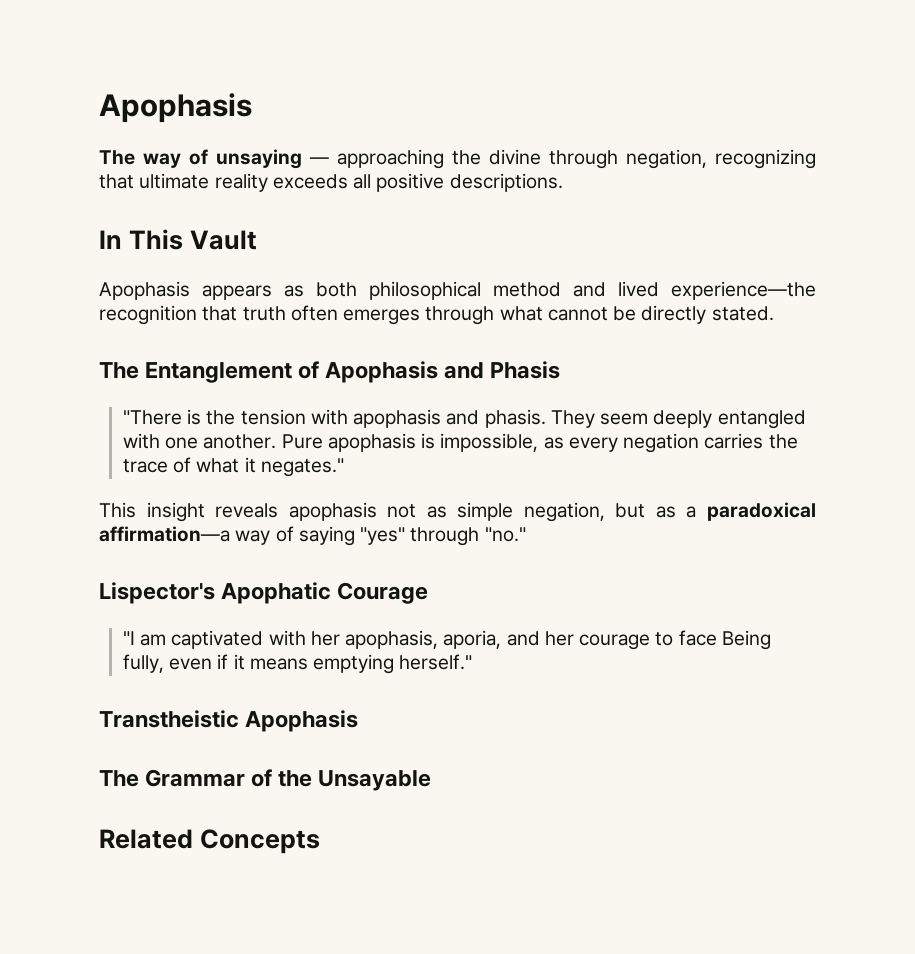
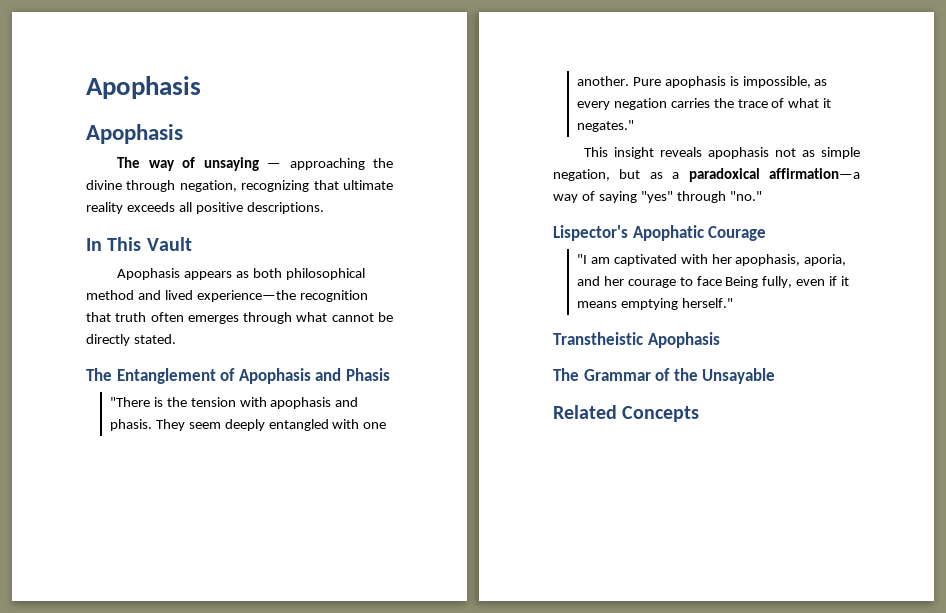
[99,93,252,123] Apophasis -> [86,76,201,99] [86,124,183,144] Apophasis // Apophasis

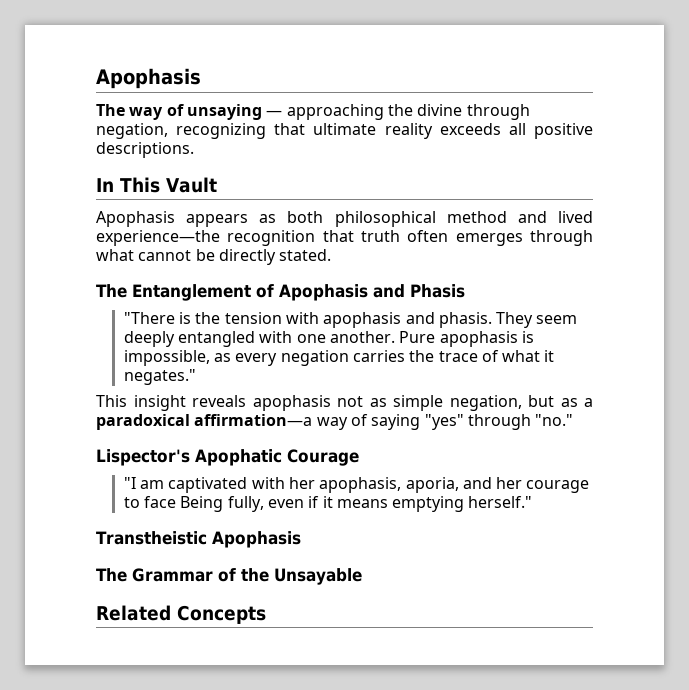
[86,76,201,99] [86,124,183,144] Apophasis // Apophasis -> [96,68,201,89] Apophasis

